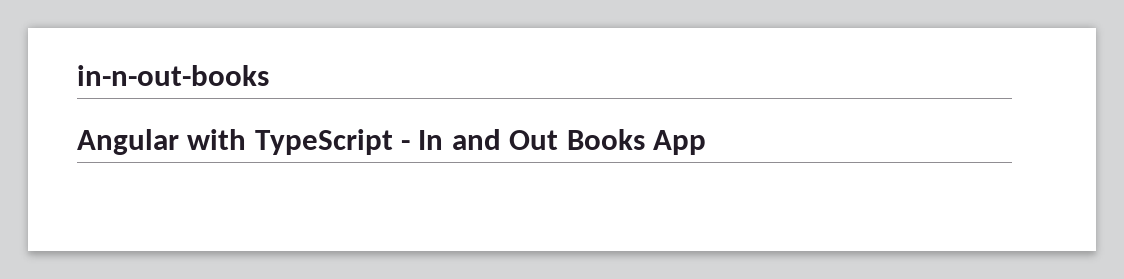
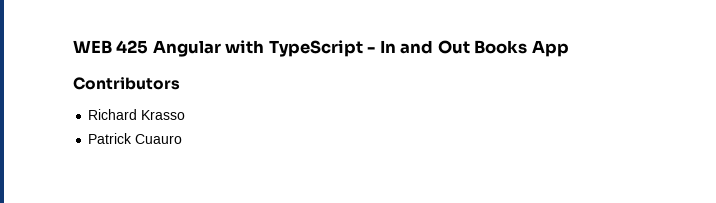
[77,65,269,86] in-n-out-books // -> [73,40,149,54] WEB 425
(706, 142) none -> [73,77,180,90] [88,109,186,120] [88,133,183,144] // Contributors // Richard Krasso // Patrick Cuauro

